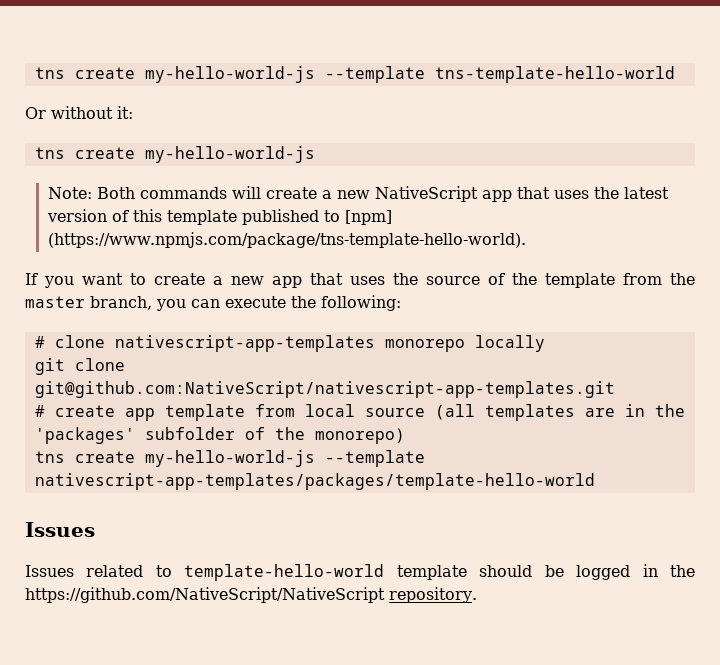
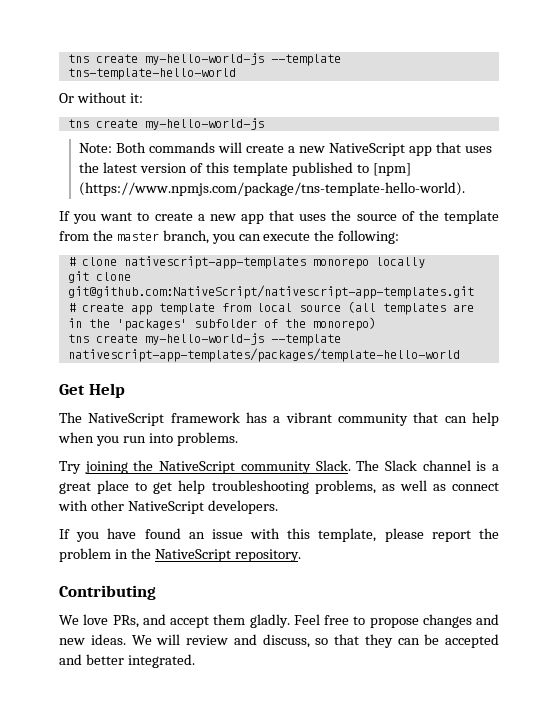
[25,522,95,537] [25,564,696,581] [25,587,385,603] Issues // Issues related to template-hello-world template should be logged in the https://github.com/NativeScript/NativeScript -> [59,383,125,398] [59,412,499,426] [58,432,238,446] [59,460,499,474] [59,480,500,494] [58,500,278,514] [59,528,499,542] [59,548,231,562] Get Help // The NativeScript framework has a vibrant community that can help when you run into problems. // Try joining the NativeScript community Slack. The Slack channel is a great place to get help troubleshooting problems, as well as connect with other NativeScript developers. // If you have found an issue with this template, please report the problem in the NativeScript
(477, 595) none -> [59,585,156,600] [59,614,499,628] [59,634,499,648] [59,654,195,668] // Contributing // We love PRs, and accept them gladly. Feel free to propose changes and new ideas. We will review and discuss, so that they can be accepted and better integrated.

